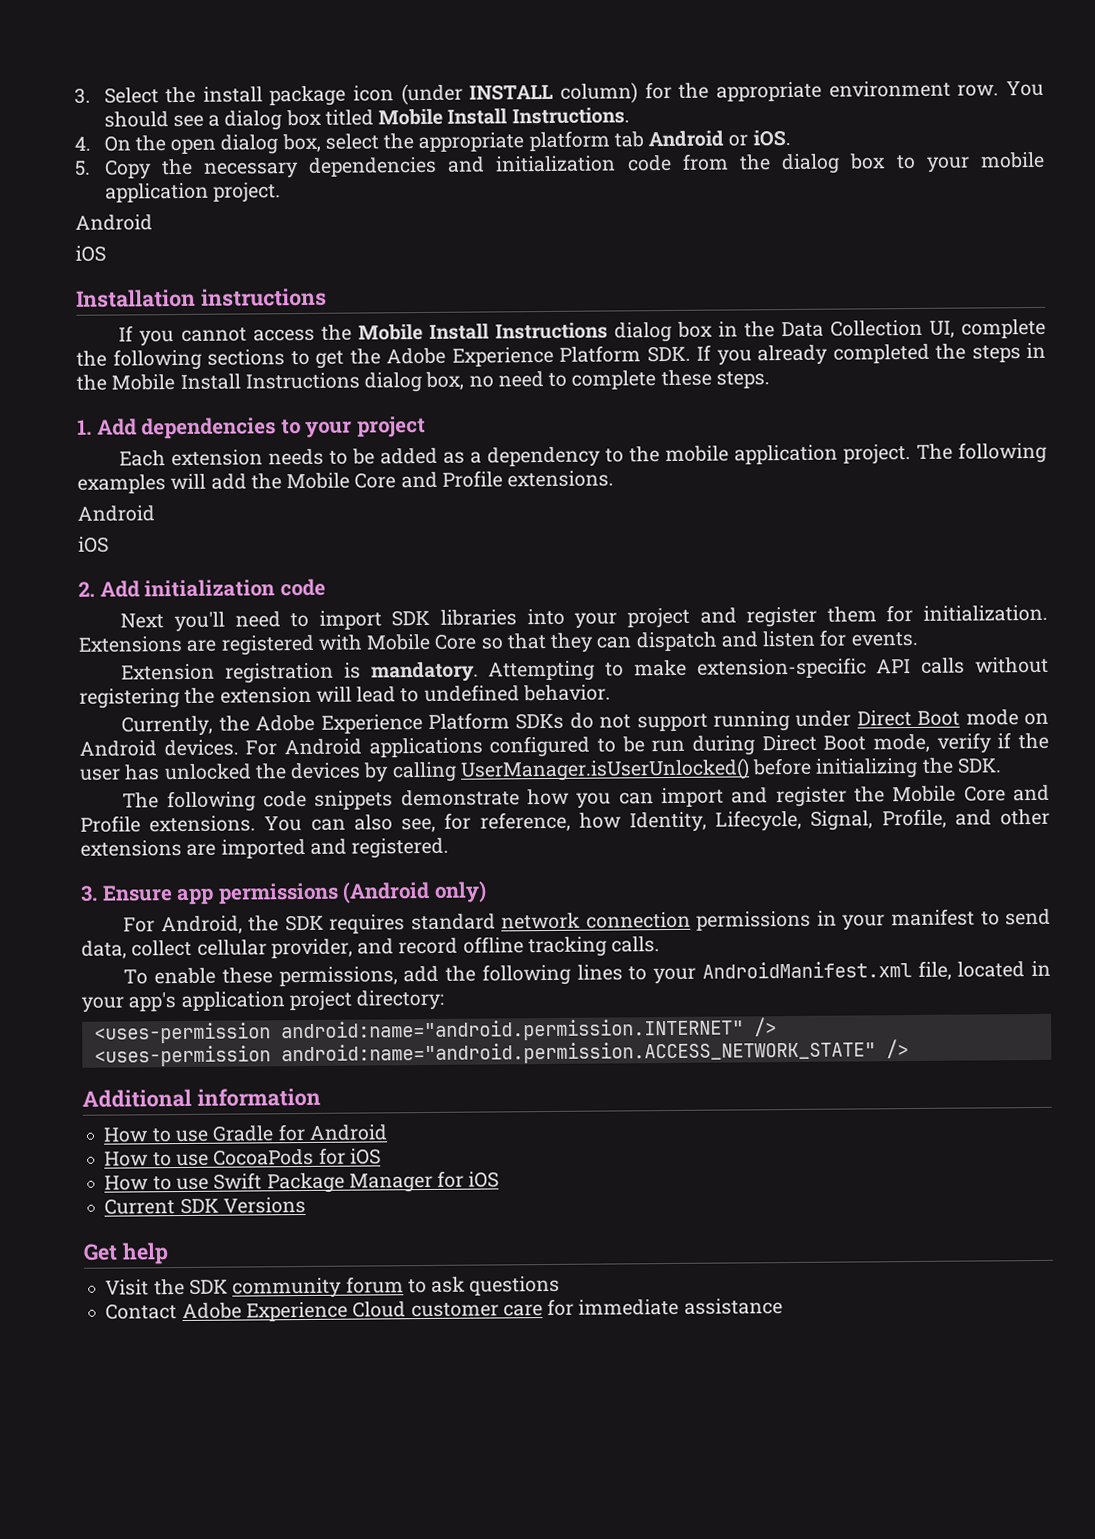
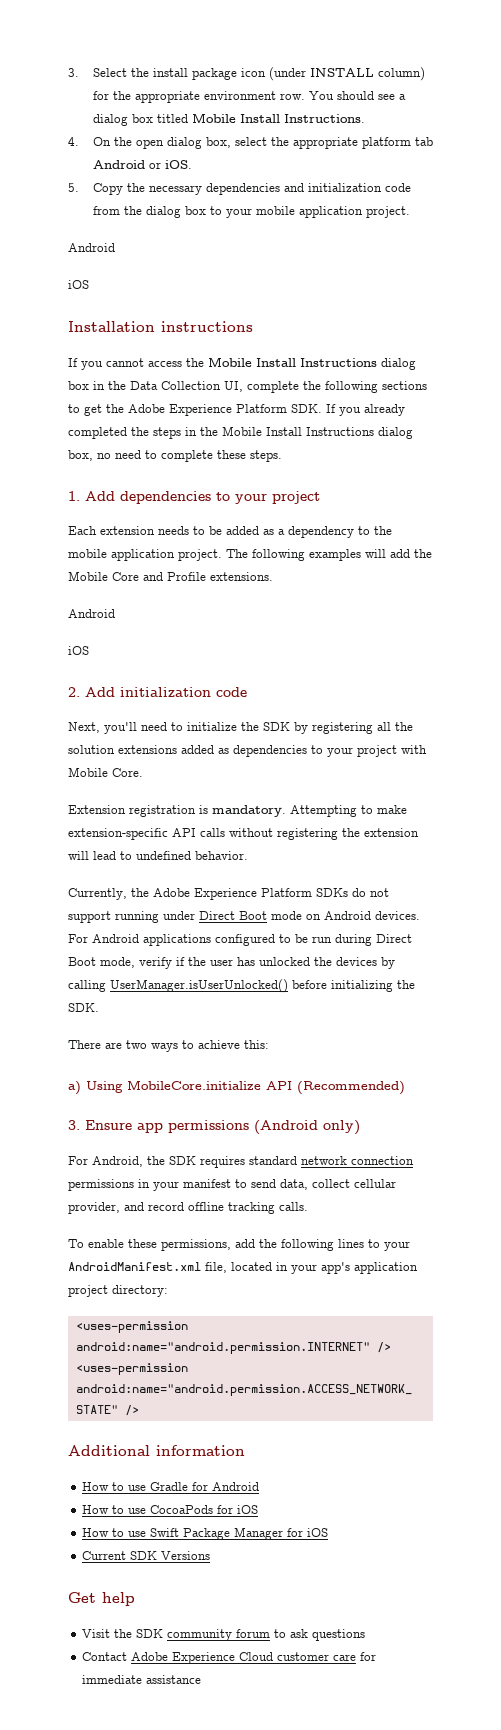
[120,613,165,629] Next -> [68,722,100,733] Next,
[318,604,1048,630] [78,629,918,656] import SDK libraries into your project and register them for initialization. Extensions are registered with Mobile Core so that they can dispatch and listen for events. -> [187,722,413,734] [68,745,427,757] [68,767,143,777] initialize the SDK by registering all the solution extensions added as dependencies to your project with Mobile Core.
[122,784,1050,813] [80,808,1050,833] [80,837,450,859] The following code snippets demonstrate how you can import and register the Mobile Core and Profile extensions. You can also see, for reference, how Identity, Lifecycle, Signal, Profile, and other extensions are imported and registered. -> [68,1040,269,1052] [68,1080,405,1095] There are two ways to achieve this: // a) Using MobileCore.initialize API (Recommended)

